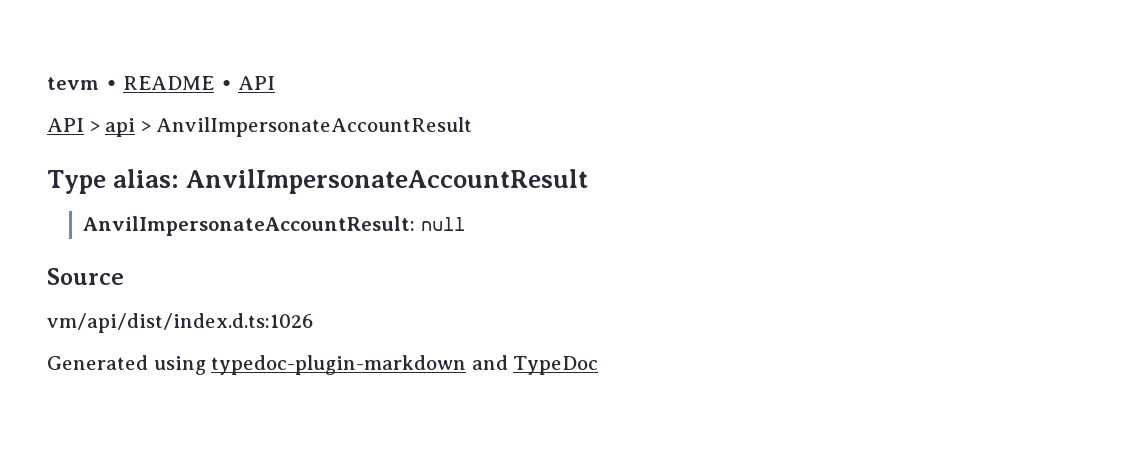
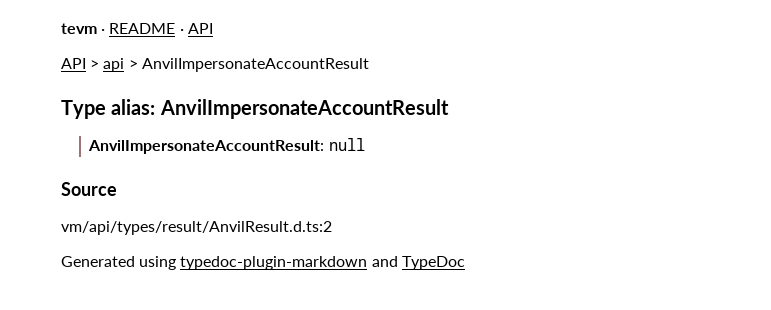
[47,313,313,333] vm/api/dist/index.d.ts:1026 -> [61,221,332,235] vm/api/types/result/AnvilResult.d.ts:2

